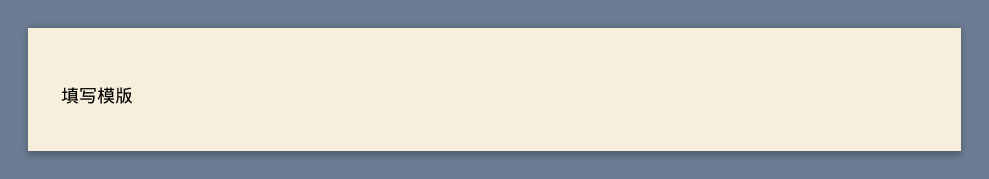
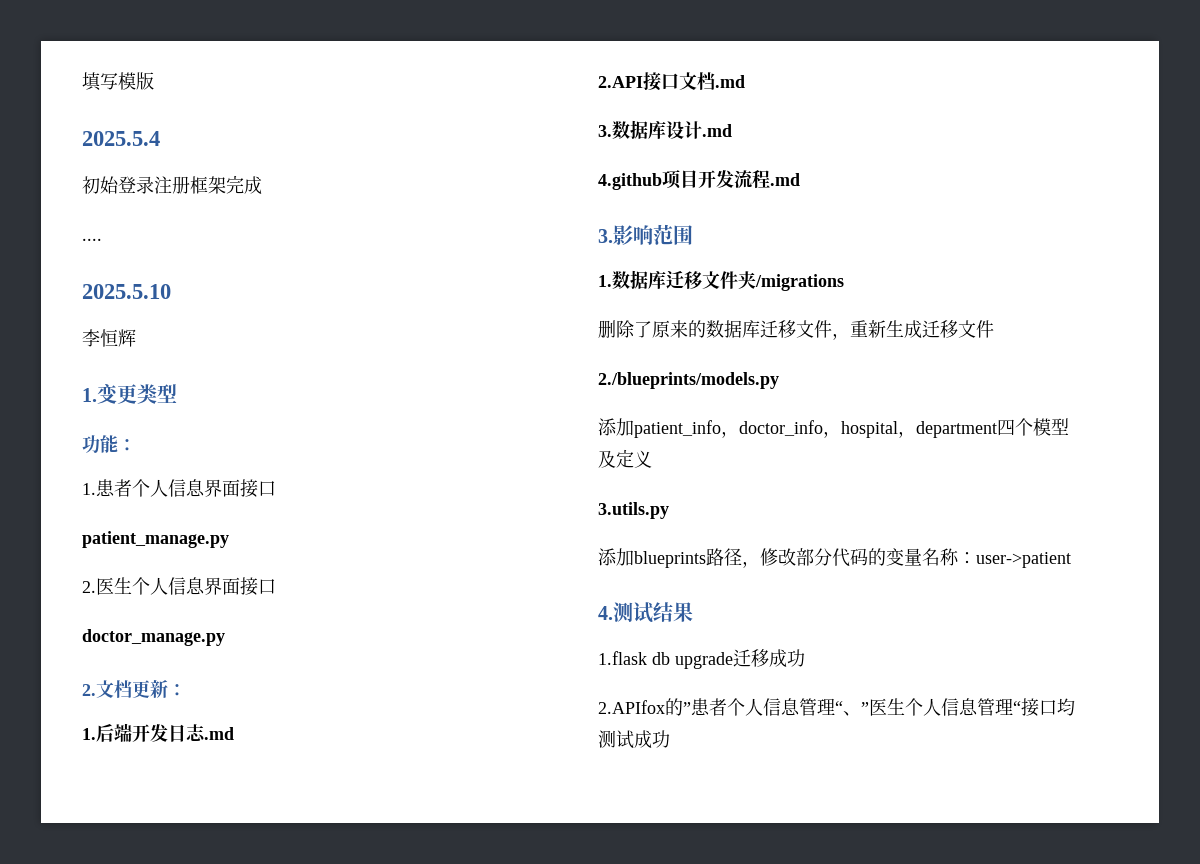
(133, 95) none -> [82,131,160,146] [82,175,262,194] [82,238,102,241] [82,284,171,299] [82,329,136,347] [82,383,177,404] [82,435,136,453] [82,479,276,498] [82,531,229,548] [82,577,276,596] [82,629,225,646] [82,680,186,698] [82,723,234,742] [598,72,745,91] [598,120,732,139] [598,170,800,190] [598,224,693,245] [598,270,844,291] [598,320,994,340] [598,372,779,389] [598,418,1069,438] [598,449,652,468] [598,502,669,519] [598,548,1071,568] [598,602,693,623] [598,649,805,669] [598,698,1075,717] [598,730,670,749] // 2025.5.4 // 初始登录注册框架完成 // .... // 2025.5.10 // 李恒辉 // 1.变更类型 // 功能： // 1.患者个人信息界面接口 // patient_manage.py // 2.医生个人信息界面接口 // doctor_manage.py // 2.文档更新： // 1.后端开发日志.md // 2.API接口文档.md // 3.数据库设计.md // 4.github项目开发流程.md // 3.影响范围 // 1.数据库迁移文件夹/migrations // 删除了原来的数据库迁移文件，重新生成迁移文件 // 2./blueprints/models.py // 添加patient_info，doctor_info，hospital，department四个模型及定义 // 3.utils.py // 添加blueprints路径，修改部分代码的变量名称：user->patient // 4.测试结果 // 1.flask db upgrade迁移成功 // 2.APIfox的”患者个人信息管理“、”医生个人信息管理“接口均测试成功

